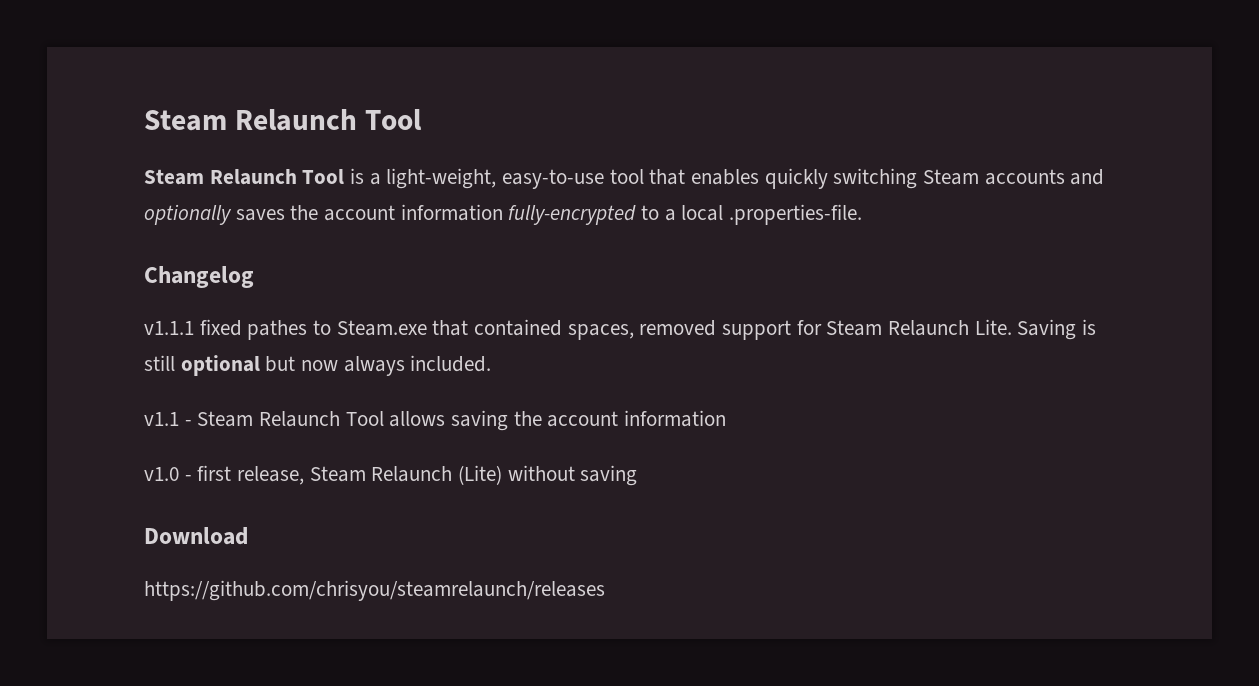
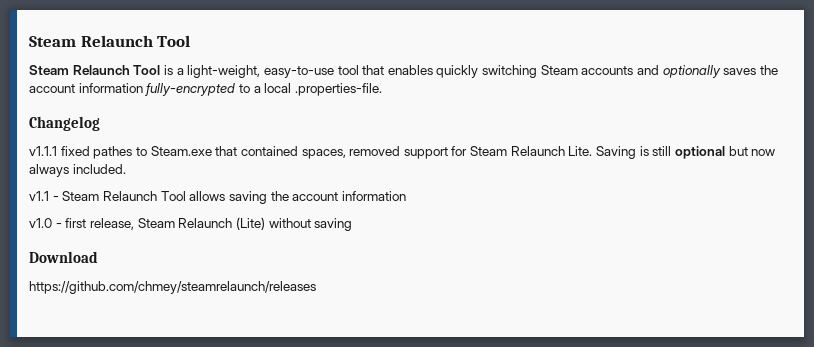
[144,580,605,601] https://github.com/chrisyou/steamrelaunch/releases -> [29,281,316,294] https://github.com/chmey/steamrelaunch/releases

